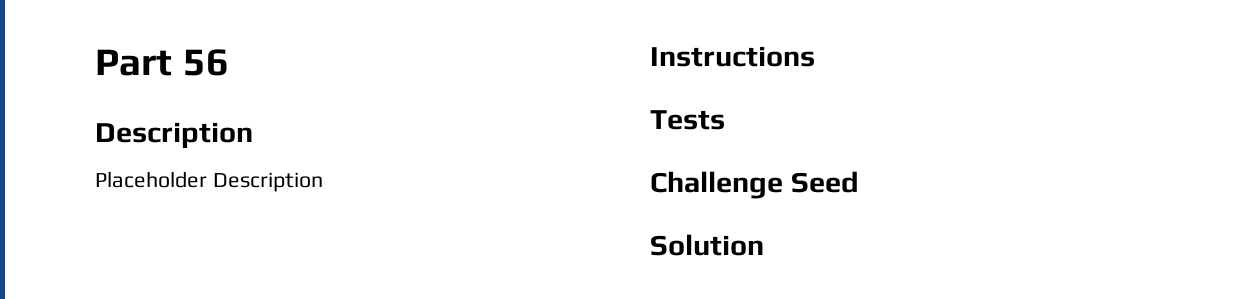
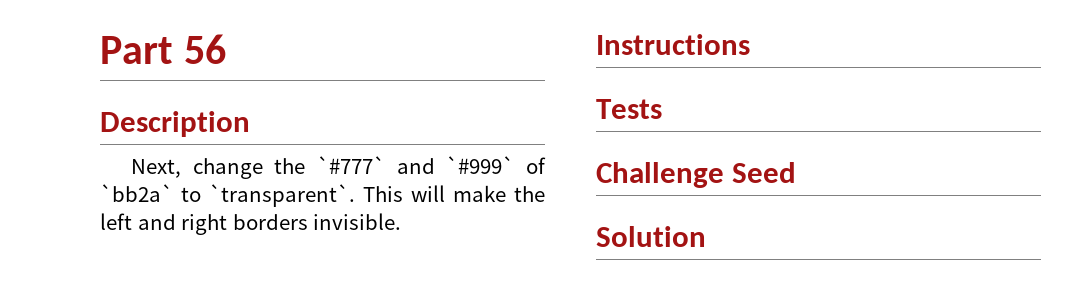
[95,171,323,192] Placeholder Description -> [131,156,546,179] [100,184,545,207] [100,213,402,235] Next, change the `#777` and `#999` of `bb2a` to `transparent`. This will make the left and right borders invisible.

